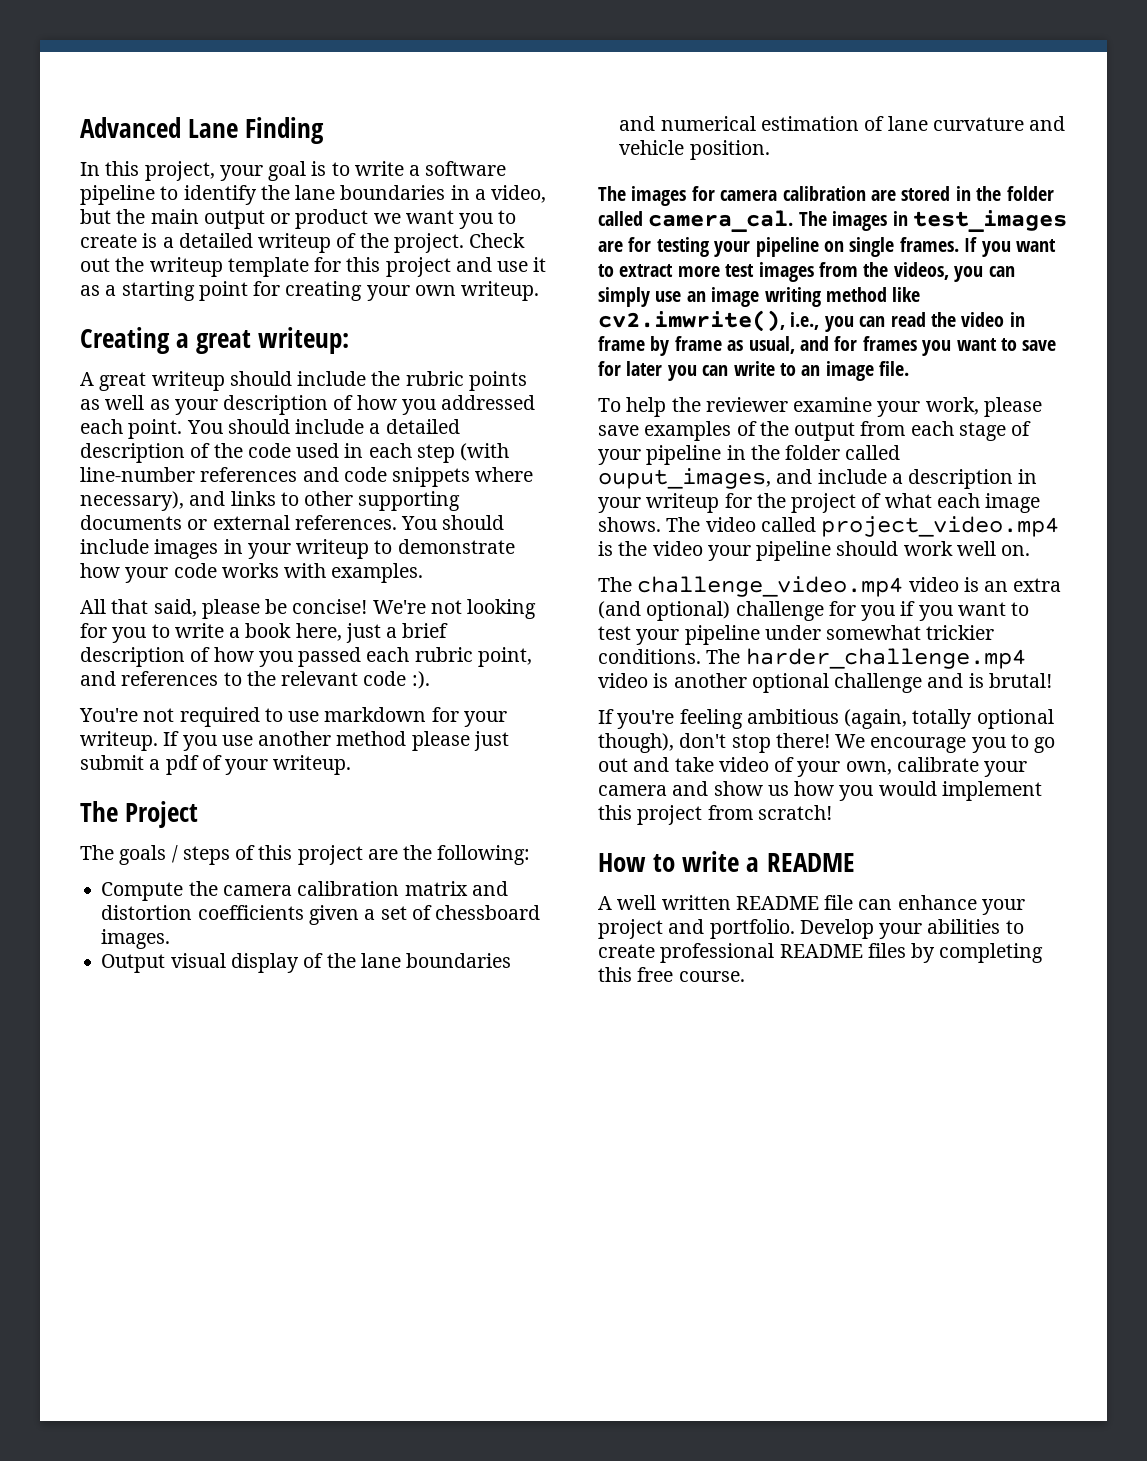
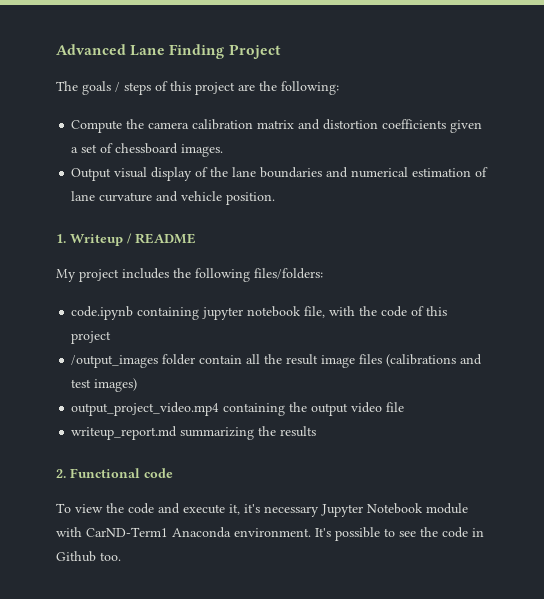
[80,161,507,181] [80,185,547,205] [80,209,517,229] [80,233,526,253] [80,257,547,277] [80,281,540,301] [80,327,350,354] [80,371,527,391] [80,395,536,415] [80,419,460,439] [80,443,510,463] [80,467,534,487] [80,491,461,511] [80,515,505,530] [80,539,515,559] [80,563,424,583] [80,599,537,619] [80,623,449,643] [80,647,532,667] [80,671,430,689] [79,707,507,727] [80,731,509,751] [80,755,352,775] [80,801,118,822] // In this project, your goal is to write a software pipeline to identify the lane boundaries in a video, but the main output or product we want you to create is a detailed writeup of the project. Check out the writeup template for this project and use it as a starting point for creating your own writeup. // Creating a great writeup: // A great writeup should include the rubric points as well as your description of how you addressed each point. You should include a detailed description of the code used in each step (with line-number references and code snippets where necessary), and links to other supporting documents or external references. You should include images in your writeup to demonstrate how your code works with examples. // All that said, please be concise! We're not looking for you to write a book here, just a brief description of how you passed each rubric point, and references to the relevant code :). // You're not required to use markdown for your writeup. If you use another method please just submit a pdf of your writeup. // The -> (225, 51) none
[598,186,1054,206] [598,210,1067,233] [598,237,1056,257] [598,262,1015,282] [598,287,921,307] [598,310,1025,332] [598,336,1057,356] [598,361,910,381] [598,397,1042,417] [598,421,1032,441] [598,445,901,465] [598,468,1038,489] [598,493,1041,513] [598,516,1060,537] [598,541,1031,561] [598,576,1062,597] [598,601,1030,621] [598,625,995,645] [598,648,1026,669] [598,673,1052,693] [598,709,1054,729] [598,733,1056,753] [598,757,1028,777] [598,781,1042,801] [598,805,832,825] [598,851,855,872] [598,895,1025,915] [598,919,1024,939] [598,943,1044,963] [598,967,745,982] The images for camera calibration are stored in the folder called camera_cal. The images in test_images are for testing your pipeline on single frames. If you want to extract more test images from the videos, you can simply use an image writing method like cv2.imwrite(), i.e., you can read the video in frame by frame as usual, and for frames you want to save for later you can write to an image file. // To help the reviewer examine your work, please save examples of the output from each stage of your pipeline in the folder called ouput_images, and include a description in your writeup for the project of what each image shows. The video called project_video.mp4 is the video your pipeline should work well on. // The challenge_video.mp4 video is an extra (and optional) challenge for you if you want to test your pipeline under somewhat trickier conditions. The harder_challenge.mp4 video is another optional challenge and is brutal! // If you're feeling ambitious (again, totally optional though), don't stop there! We encourage you to go out and take video of your own, calibrate your camera and show us how you would implement this project from scratch! // How to write a README // A well written README file can enhance your project and portfolio. Develop your abilities to create professional README files by completing this free course. -> [56,233,196,246] [56,268,323,282] [71,306,448,320] [71,331,112,344] [71,354,483,368] [71,378,138,392] [71,402,405,416] [71,426,317,440] [56,468,173,478] [56,503,468,517] [56,527,484,541] [56,551,121,562] 1. Writeup / README // My project includes the following files/folders: // code.ipynb containing jupyter notebook file, with the code of this project // /output_images folder contain all the result image files (calibrations and test images) // output_project_video.mp4 containing the output video file // writeup_report.md summarizing the results // 2. Functional code // To view the code and execute it, it's necessary Jupyter Notebook module with CarND-Term1 Anaconda environment. It's possible to see the code in Github too.

